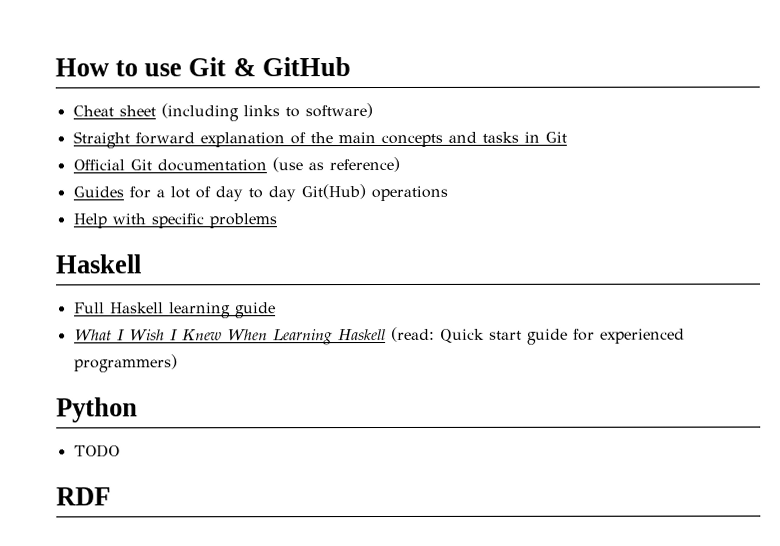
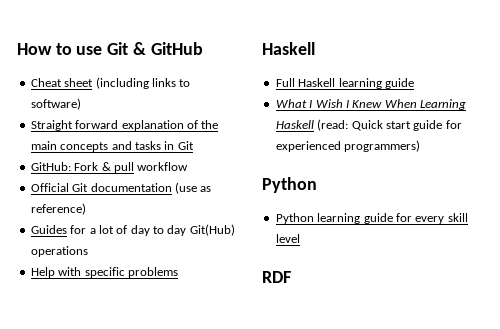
(567, 137) none -> [30,162,189,173] // GitHub: Fork & pull workflow
[73,444,120,458] TODO -> [275,213,468,224] [275,234,300,243] Python learning guide for every skill level

